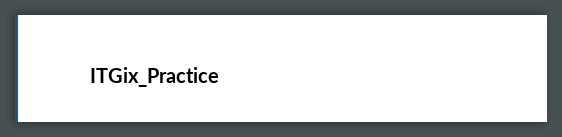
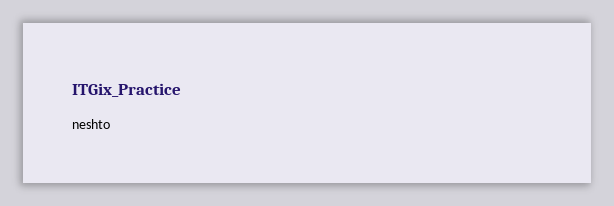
(219, 77) none -> [72,119,110,129] // neshto

